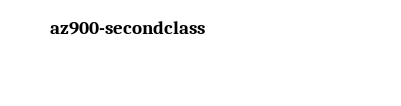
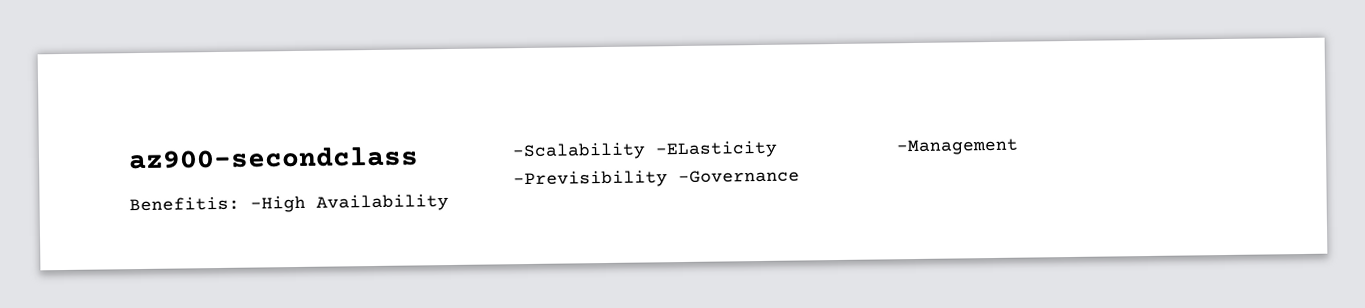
(205, 28) none -> [129,194,449,213] [512,140,778,161] [513,169,800,189] [896,138,1019,156] // Benefitis: -High Availability -Scalability -ELasticity -Previsibility -Governance -Management

